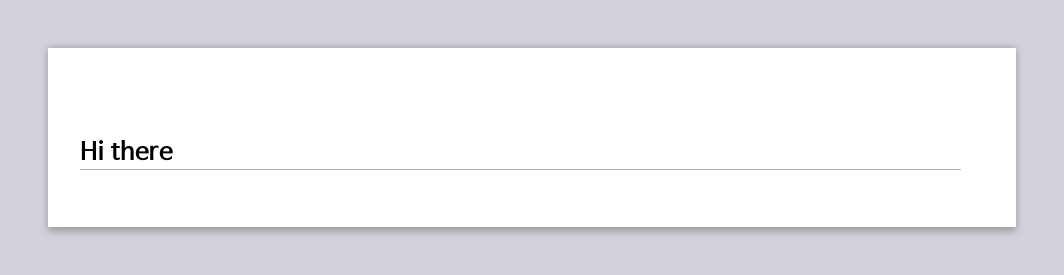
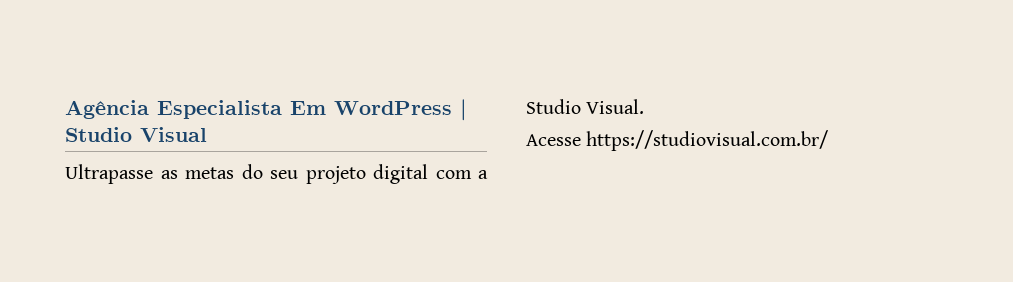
[80,140,173,161] Hi there -> [65,99,467,121] [65,127,207,142] [65,164,488,184] [526,99,645,114] [526,130,829,151] Agência Especialista Em WordPress | Studio Visual // Ultrapasse as metas do seu projeto digital com a Studio Visual. // Acesse https://studiovisual.com.br/

